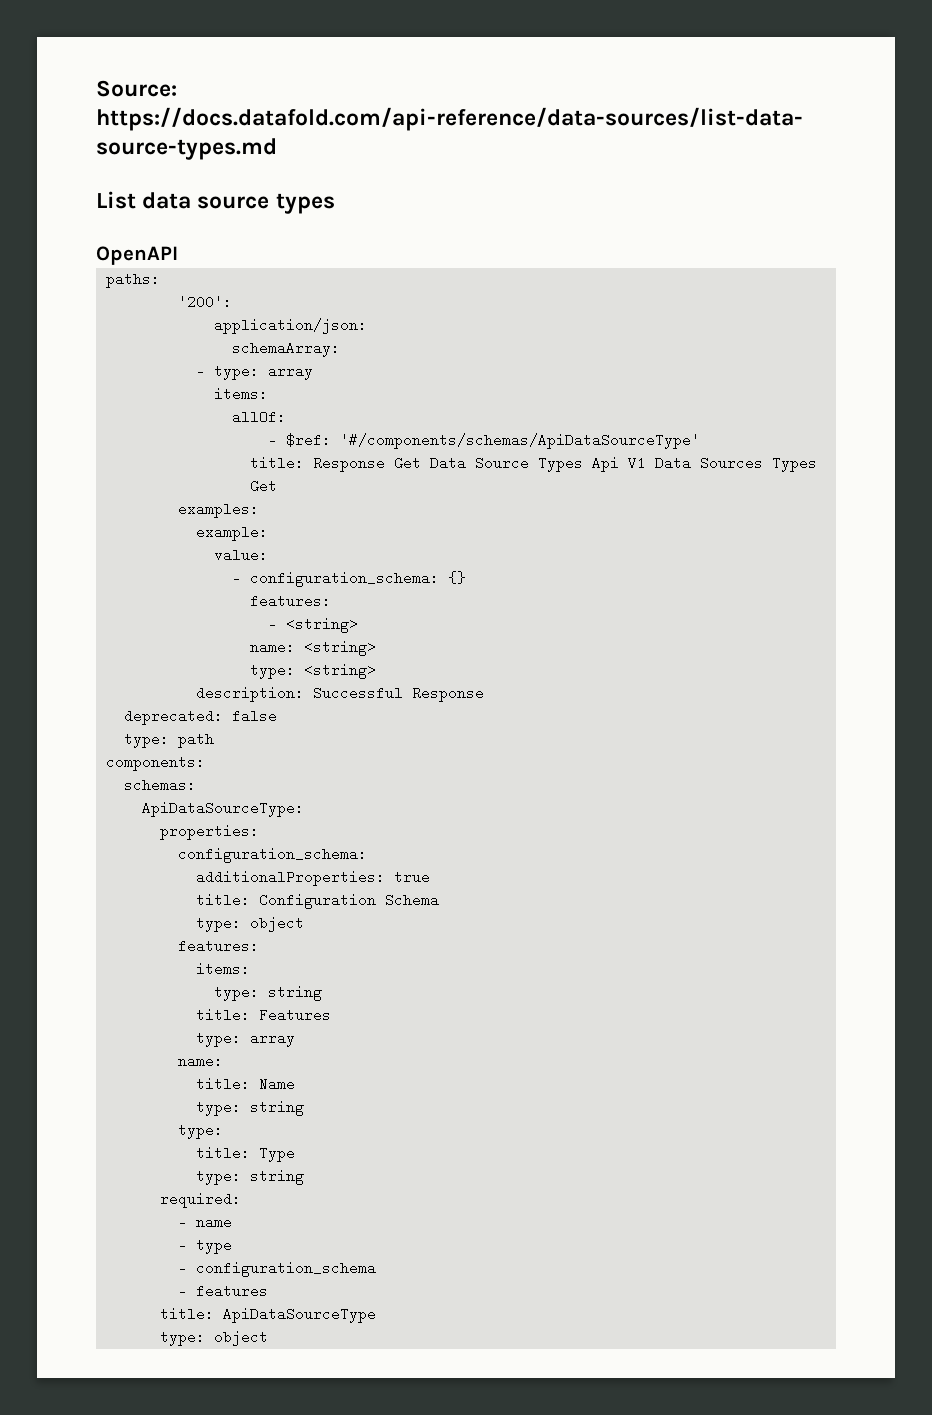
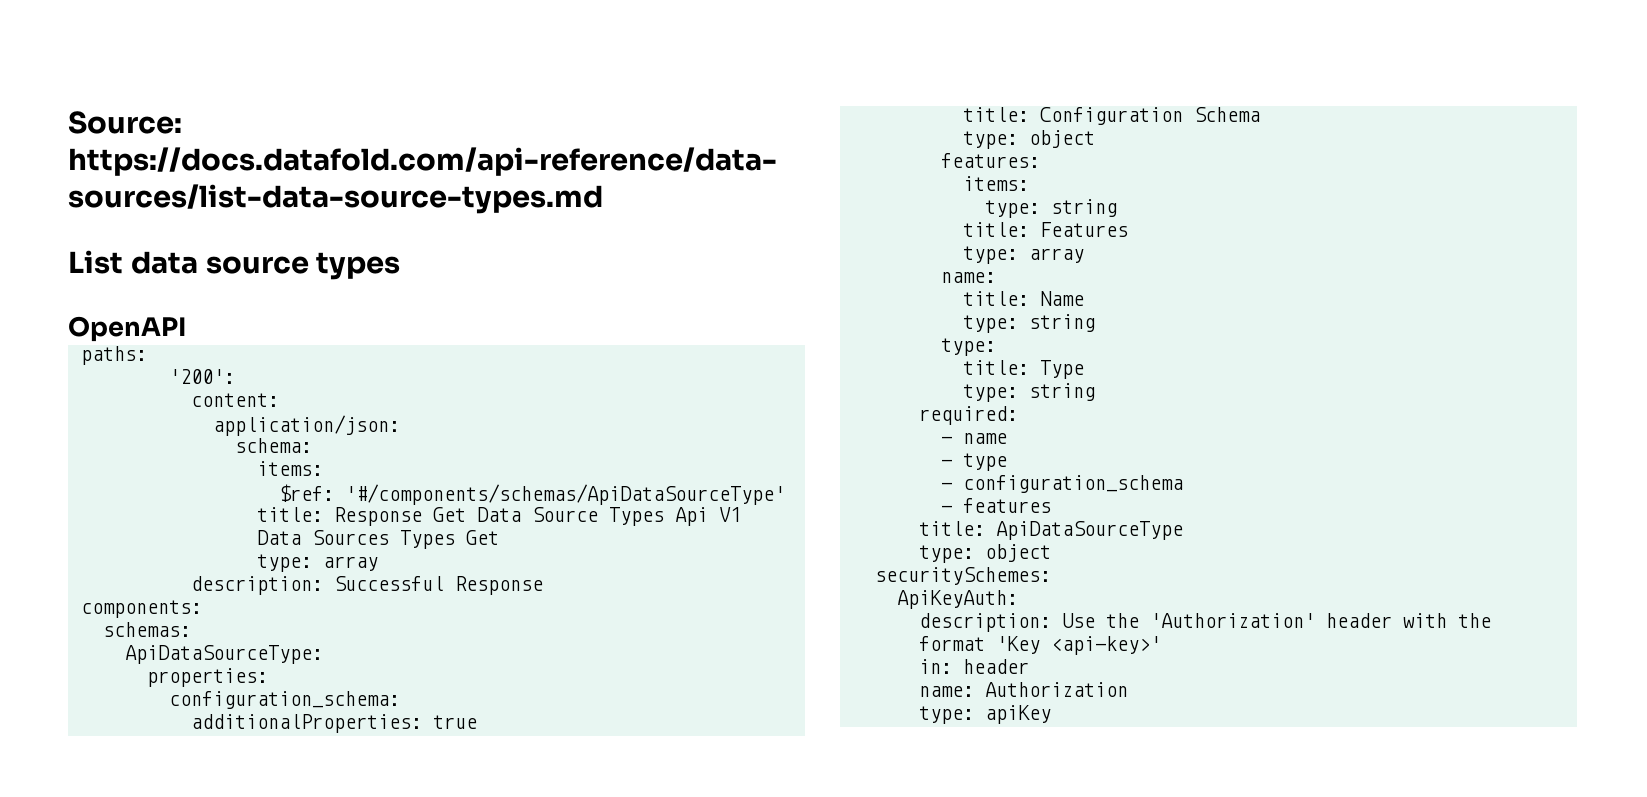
(232, 302) none -> [191,393,280,407] // content:
[231,341,340,357] [195,364,313,380] [213,387,268,401] [231,410,286,424] [267,433,277,447] schemaArray: // - type: array // items: // allOf: // - -> [235,438,313,453] [257,461,324,476] schema: // items: //
[177,502,259,518] [195,525,268,541] [213,548,268,562] [231,571,466,587] [249,594,331,608] [267,617,358,633] [249,640,376,656] [249,663,376,679] // examples: // example: // value: // - configuration_schema: {} // features: // - <string> // name: <string> // type: <string> -> [257,554,379,572] // type: array
[123,709,277,725] [123,732,214,748] // deprecated: false // type: path -> (544, 585) none
(268, 1338) none -> [875,567,1052,585] [897,590,1019,609] [919,613,1492,632] [919,636,1162,655] [919,659,1030,674] [919,682,1129,697] [919,705,1052,724] // securitySchemes: // ApiKeyAuth: // description: Use the 'Authorization' header with the format 'Key <api-key>' // in: header // name: Authorization // type: apiKey

